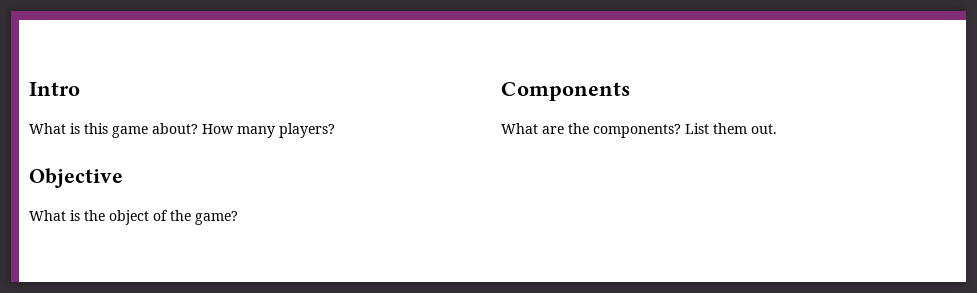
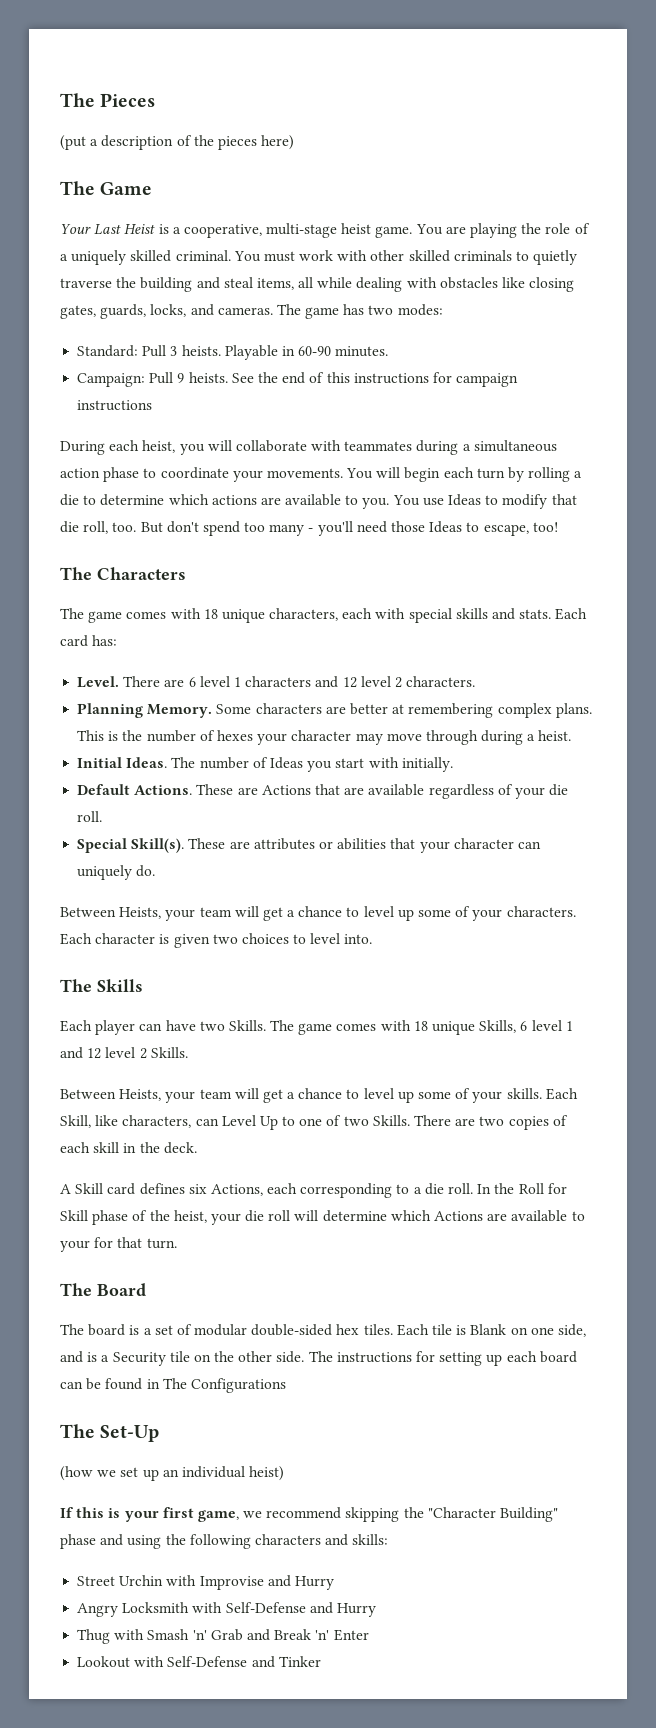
[29,82,80,96] [29,123,335,138] [29,168,123,188] [29,210,238,225] [501,82,630,101] [501,123,777,138] Intro // What is this game about? How many players? // Objective // What is the object of the game? // Components // What are the components? List them out. -> [60,93,156,107] [60,135,295,150] [60,181,153,195] [60,223,590,238] [60,250,578,265] [60,277,575,292] [60,304,443,319] [77,345,389,360] [77,372,519,387] [77,400,153,411] [60,440,557,455] [60,467,583,482] [60,494,577,509] [60,521,558,536] [60,567,186,580] [60,608,588,623] [60,635,118,647] [77,676,476,688] [77,703,592,718] [77,730,572,745] [77,757,453,772] [77,784,569,799] [77,811,103,822] [77,838,541,853] [77,865,156,880] [60,906,576,921] [60,933,373,948] [60,979,143,992] [60,1020,573,1035] [60,1047,188,1059] [60,1088,578,1103] [60,1115,568,1130] [60,1142,197,1154] [60,1183,567,1198] [60,1210,585,1225] [60,1237,177,1252] [60,1283,146,1296] [60,1324,586,1337] [60,1351,577,1366] [60,1378,286,1393] [60,1424,160,1442] [60,1466,285,1481] [60,1507,559,1522] [60,1534,389,1549] [77,1575,334,1590] [77,1602,376,1617] [77,1629,369,1644] [77,1656,321,1668] The Pieces // (put a description of the pieces here) // The Game // Your Last Heist is a cooperative, multi-stage heist game. You are playing the role of a uniquely skilled criminal. You must work with other skilled criminals to quietly traverse the building and steal items, all while dealing with obstacles like closing gates, guards, locks, and cameras. The game has two modes: // Standard: Pull 3 heists. Playable in 60-90 minutes. // Campaign: Pull 9 heists. See the end of this instructions for campaign instructions // During each heist, you will collaborate with teammates during a simultaneous action phase to coordinate your movements. You will begin each turn by rolling a die to determine which actions are available to you. You use Ideas to modify that die roll, too. But don't spend too many - you'll need those Ideas to escape, too! // The Characters // The game comes with 18 unique characters, each with special skills and stats. Each card has: // Level. There are 6 level 1 characters and 12 level 2 characters. // Planning Memory. Some characters are better at remembering complex plans. This is the number of hexes your character may move through during a heist. // Initial Ideas. The number of Ideas you start with initially. // Default Actions. These are Actions that are available regardless of your die roll. // Special Skill(s). These are attributes or abilities that your character can uniquely do. // Between Heists, your team will get a chance to level up some of your characters. Each character is given two choices to level into. // The Skills // Each player can have two Skills. The game comes with 18 unique Skills, 6 level 1 and 12 level 2 Skills. // Between Heists, your team will get a chance to level up some of your skills. Each Skill, like characters, can Level Up to one of two Skills. There are two copies of each skill in the deck. // A Skill card defines six Actions, each corresponding to a die roll. In the Roll for Skill phase of the heist, your die roll will determine which Actions are available to your for that turn. // The Board // The board is a set of modular double-sided hex tiles. Each tile is Blank on one side, and is a Security tile on the other side. The instructions for setting up each board can be found in The Configurations // The Set-Up // (how we set up an individual heist) // If this is your first game, we recommend skipping the "Character Building" phase and using the following characters and skills: // Street Urchin with Improvise and Hurry // Angry Locksmith with Self-Defense and Hurry // Thug with Smash 'n' Grab and Break 'n' Enter // Lookout with Self-Defense and Tinker

